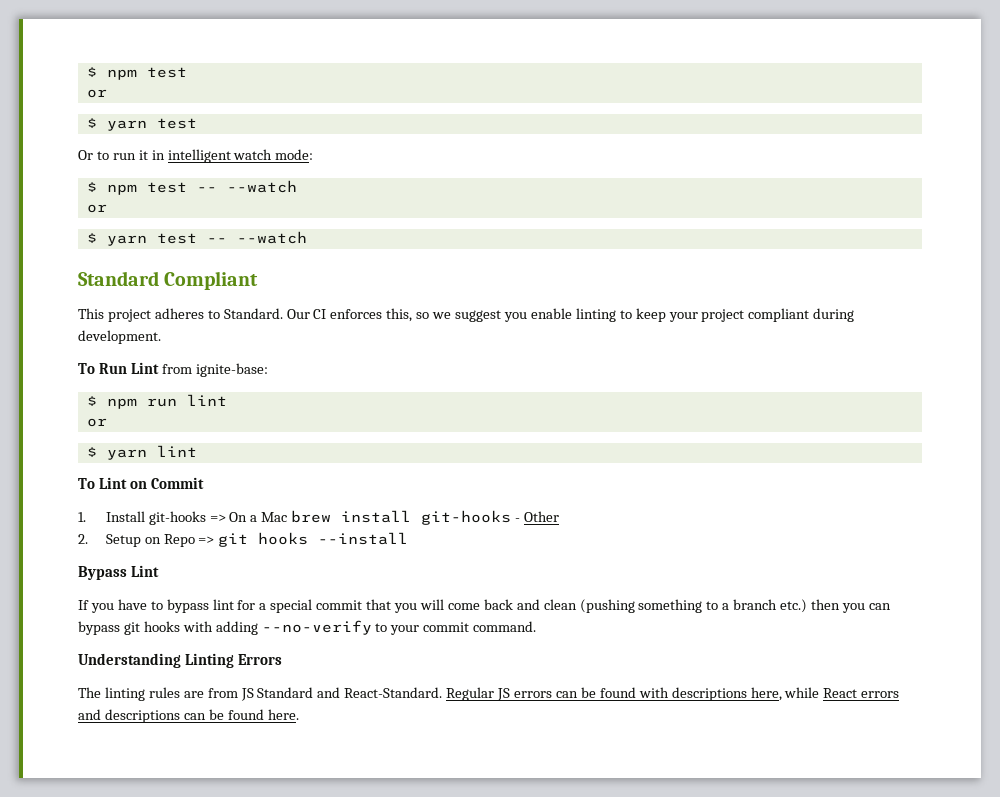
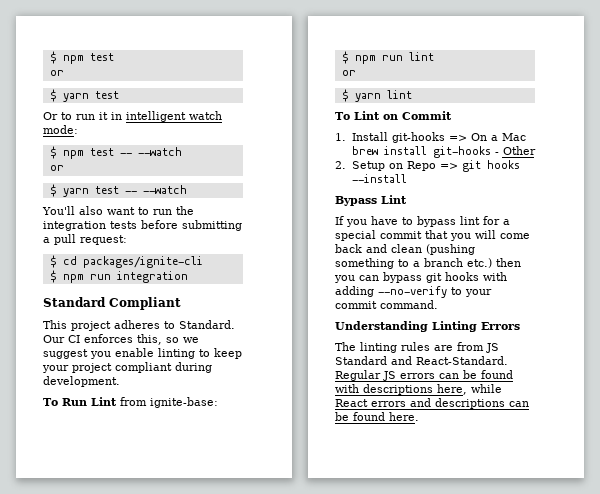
(307, 237) none -> [42,206,194,215] [43,220,242,231] [43,234,127,245] [49,255,203,268] [49,270,188,283] // You'll also want to run the integration tests before submitting a pull request: // $ cd packages/ignite-cli // $ npm run integration

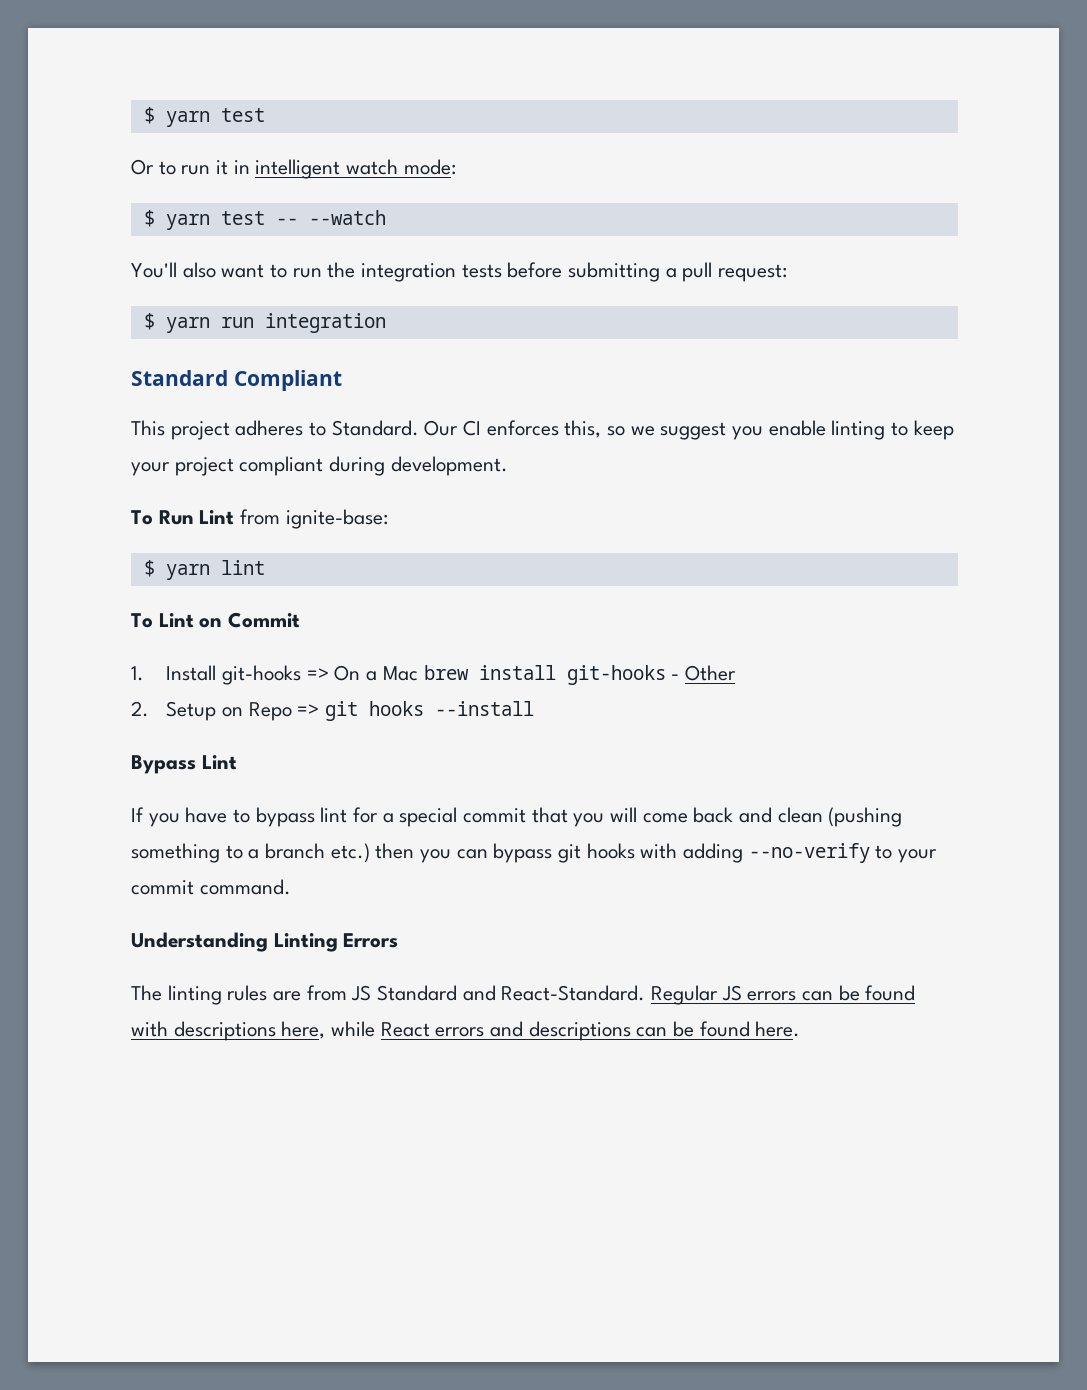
[49,51,114,64] [49,70,64,76] [49,89,57,102] $ npm test // or // $ -> [143,107,155,124] $
[49,146,182,159] [49,165,64,171] // $ npm test -- --watch // or -> (456, 167) none
[62,256,203,268] [49,270,84,283] cd packages/ignite-cli // $ npm -> [165,317,210,333] yarn
[341,51,434,64] [341,70,356,76] // $ npm run lint // or -> (388, 519) none

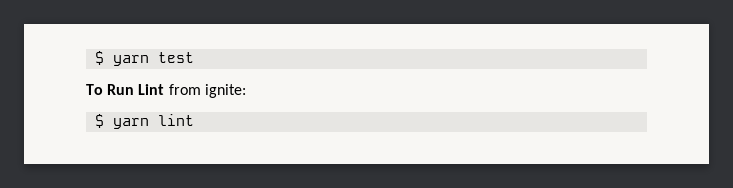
[143,107,265,127] [131,159,456,179] [143,210,386,230] [131,262,788,282] [143,313,386,333] [131,370,342,391] [131,420,954,440] [131,456,508,476] $ yarn test // Or to run it in intelligent watch mode: // $ yarn test -- --watch // You'll also want to run the integration tests before submitting a pull request: // $ yarn run integration // Standard Compliant // This project adheres to Standard. Our CI enforces this, so we suggest you enable linting to keep your project compliant during development. -> [95,51,195,66] $ yarn test
[285,509,388,529] ignite-base: -> [204,84,246,98] ignite:
[131,612,301,628] [131,665,736,685] [131,701,535,721] [131,755,237,774] [131,807,903,827] [131,843,938,863] [131,879,291,895] [131,932,399,952] [131,985,916,1005] [131,1021,801,1041] // To Lint on Commit // 1. Install git-hooks => On a Mac brew install git-hooks - Other // 2. Setup on Repo => git hooks --install // Bypass Lint // If you have to bypass lint for a special commit that you will come back and clean (pushing something to a branch etc.) then you can bypass git hooks with adding --no-verify to your commit command. // Understanding Linting Errors // The linting rules are from JS Standard and React-Standard. Regular JS errors can be found with descriptions here, while React errors and descriptions can be found here. -> (195, 120) none

